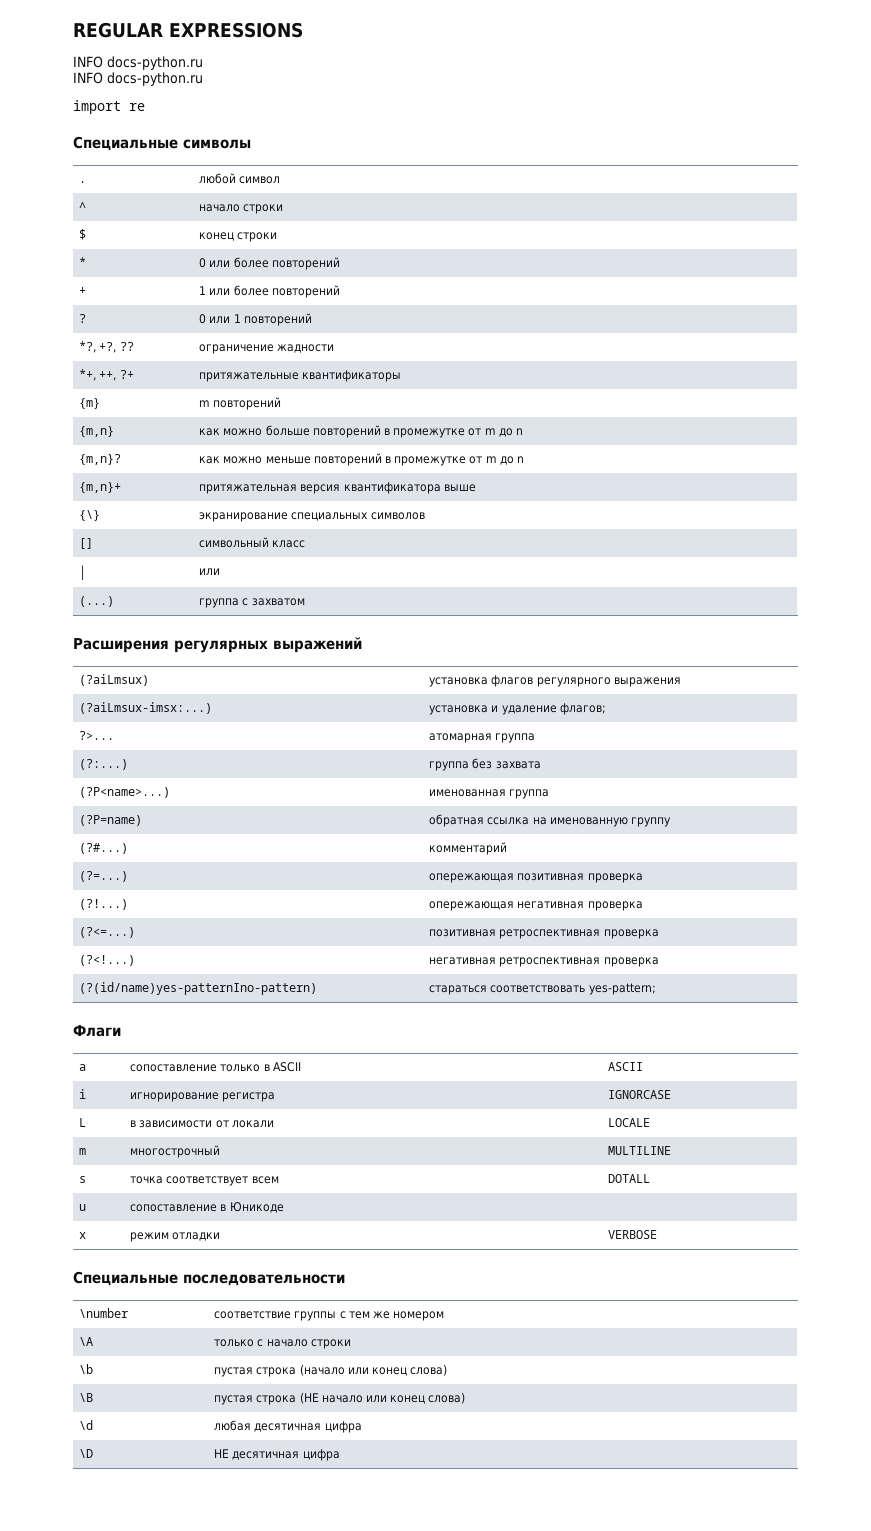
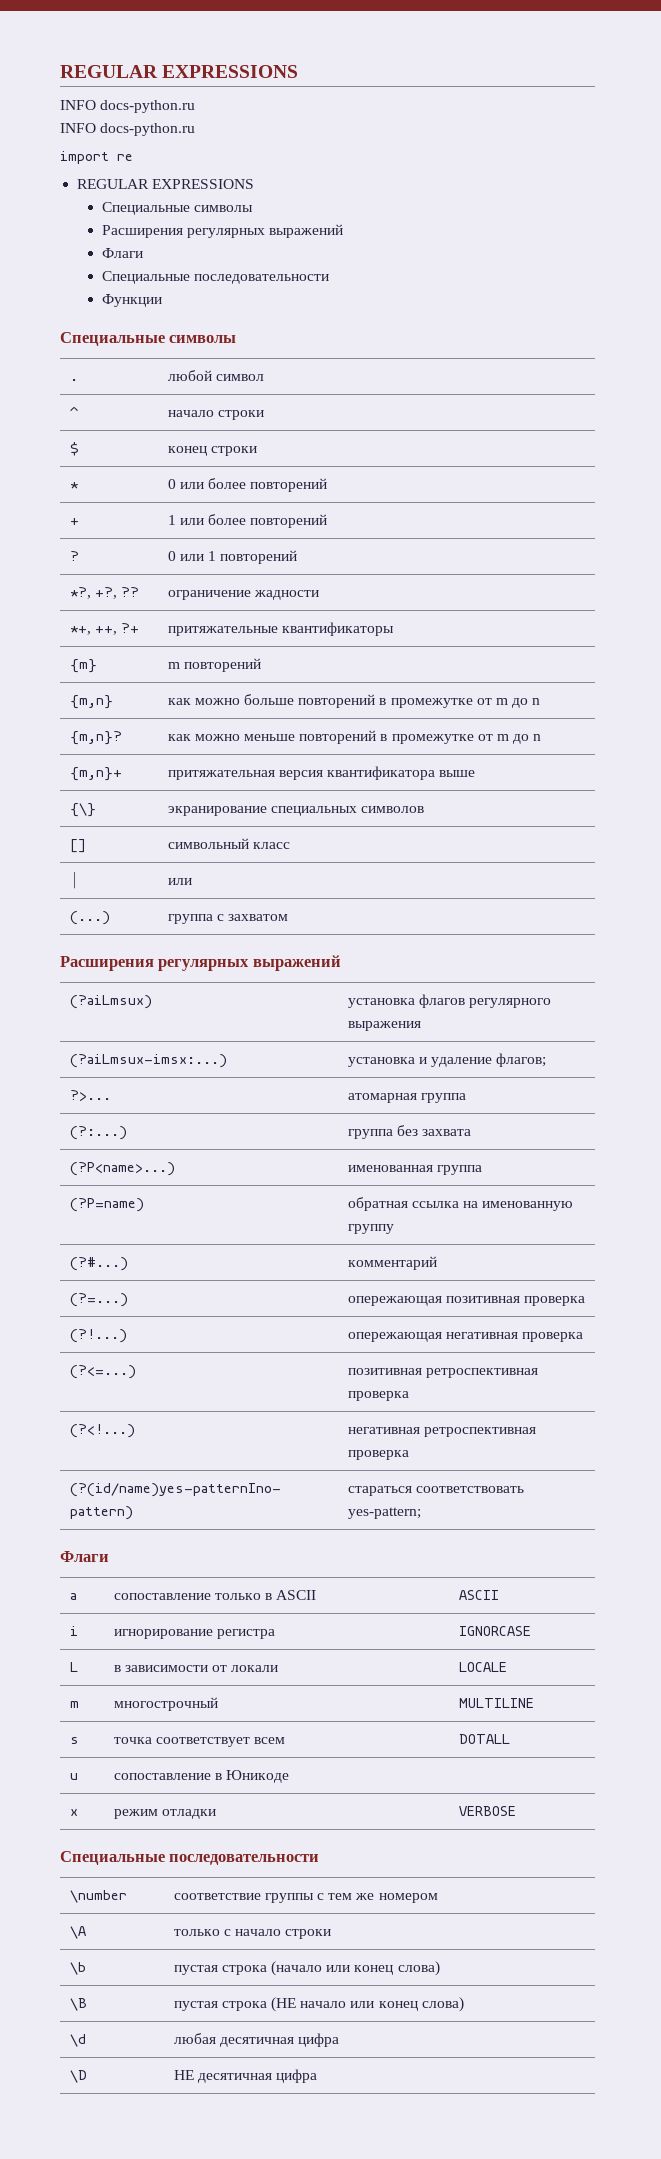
(145, 107) none -> [77,179,255,189] [101,202,254,215] [101,224,344,238] [101,248,143,258] [101,271,330,284] [101,294,162,307] // REGULAR EXPRESSIONS // Специальные символы // Расширения регулярных выражений // Флаги // Специальные последовательности // Функции

